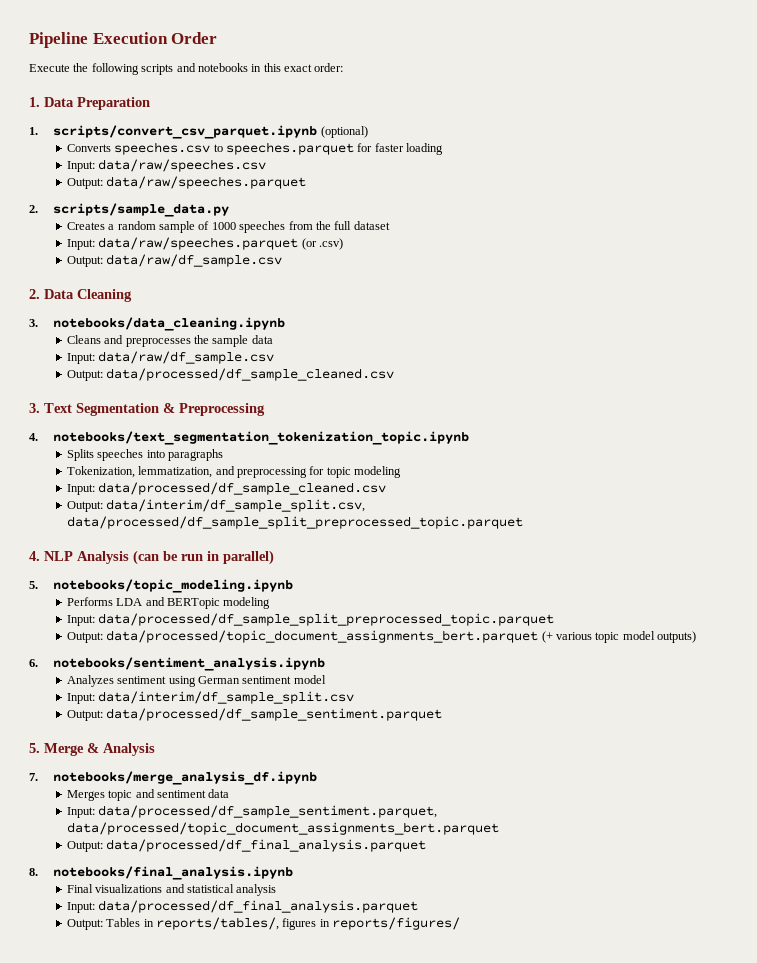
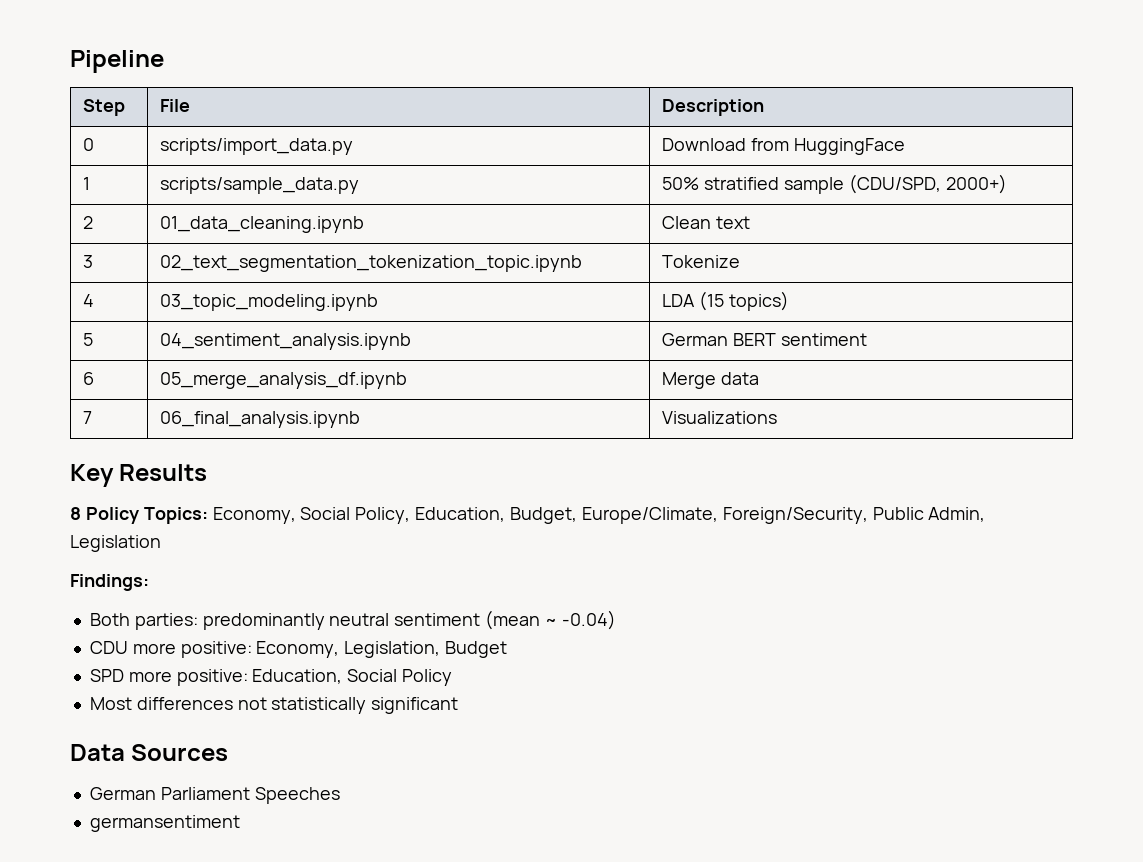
[92,32,218,44] [29,63,344,75] [29,97,150,110] [29,125,368,139] [66,142,444,155] [66,159,267,172] [66,176,307,189] [29,203,230,217] [66,221,390,233] [66,237,344,250] [66,254,283,267] [29,289,132,302] [29,317,286,331] [66,335,273,347] [66,351,275,364] [66,368,395,381] [29,403,265,416] [29,431,470,445] [66,449,224,461] [66,466,402,478] [66,482,387,495] [66,499,366,512] [66,516,523,529] [29,550,274,565] [29,579,294,593] [66,597,271,609] [66,613,555,626] [66,630,697,643] [29,657,326,671] [66,675,326,687] [66,691,355,704] [66,708,443,721] [29,743,155,756] [29,771,318,785] [66,789,230,801] [66,805,438,818] [66,822,499,835] [66,839,427,852] [29,866,294,880] [66,884,277,896] [66,900,419,913] [66,917,461,930] Execution Order // Execute the following scripts and notebooks in this exact order: // 1. Data Preparation // 1. scripts/convert_csv_parquet.ipynb (optional) // Converts speeches.csv to speeches.parquet for faster loading // Input: data/raw/speeches.csv // Output: data/raw/speeches.parquet // 2. scripts/sample_data.py // Creates a random sample of 1000 speeches from the full dataset // Input: data/raw/speeches.parquet (or .csv) // Output: data/raw/df_sample.csv // 2. Data Cleaning // 3. notebooks/data_cleaning.ipynb // Cleans and preprocesses the sample data // Input: data/raw/df_sample.csv // Output: data/processed/df_sample_cleaned.csv // 3. Text Segmentation & Preprocessing // 4. notebooks/text_segmentation_tokenization_topic.ipynb // Splits speeches into paragraphs // Tokenization, lemmatization, and preprocessing for topic modeling // Input: data/processed/df_sample_cleaned.csv // Output: data/interim/df_sample_split.csv, data/processed/df_sample_split_preprocessed_topic.parquet // 4. NLP Analysis (can be run in parallel) // 5. notebooks/topic_modeling.ipynb // Performs LDA and BERTopic modeling // Input: data/processed/df_sample_split_preprocessed_topic.parquet // Output: data/processed/topic_document_assignments_bert.parquet (+ various topic model outputs) // 6. notebooks/sentiment_analysis.ipynb // Analyzes sentiment using German sentiment model // Input: data/interim/df_sample_split.csv // Output: data/processed/df_sample_sentiment.parquet // 5. Merge & Analysis // 7. notebooks/merge_analysis_df.ipynb // Merges topic and sentiment data // Input: data/processed/df_sample_sentiment.parquet, data/processed/topic_document_assignments_bert.parquet // Output: data/processed/df_final_analysis.parquet // 8. notebooks/final_analysis.ipynb // Final visualizations and statistical analysis // Input: data/processed/df_final_analysis.parquet // Output: Tables in reports/tables/, figures in reports/figures/ -> [83,99,126,116] [160,99,191,112] [662,99,765,116] [83,138,95,151] [160,138,354,155] [662,138,905,155] [83,177,91,190] [160,177,360,194] [662,174,1007,194] [83,216,94,229] [160,216,365,233] [662,216,751,229] [83,255,94,268] [160,255,583,272] [662,255,741,268] [83,294,95,307] [160,294,379,311] [662,291,789,311] [83,333,94,346] [160,333,412,350] [662,333,867,346] [83,372,95,385] [160,372,408,389] [662,372,760,389] [83,411,93,424] [160,411,361,428] [662,411,778,424] [70,464,208,487] [70,507,986,524] [70,535,161,552] [70,574,149,591] [89,610,616,630] [89,641,508,658] [89,669,453,686] [89,697,459,714] [70,744,229,761] [89,787,340,804] [89,815,240,832] // Step | File | Description // 0 | scripts/import_data.py | Download from HuggingFace // 1 | scripts/sample_data.py | 50% stratified sample (CDU/SPD, 2000+) // 2 | 01_data_cleaning.ipynb | Clean text // 3 | 02_text_segmentation_tokenization_topic.ipynb | Tokenize // 4 | 03_topic_modeling.ipynb | LDA (15 topics) // 5 | 04_sentiment_analysis.ipynb | German BERT sentiment // 6 | 05_merge_analysis_df.ipynb | Merge data // 7 | 06_final_analysis.ipynb | Visualizations // Key Results // 8 Policy Topics: Economy, Social Policy, Education, Budget, Europe/Climate, Foreign/Security, Public Admin, Legislation // Findings: // Both parties: predominantly neutral sentiment (mean ~ -0.04) // CDU more positive: Economy, Legislation, Budget // SPD more positive: Education, Social Policy // Most differences not statistically significant // Data Sources // German Parliament Speeches // germansentiment

